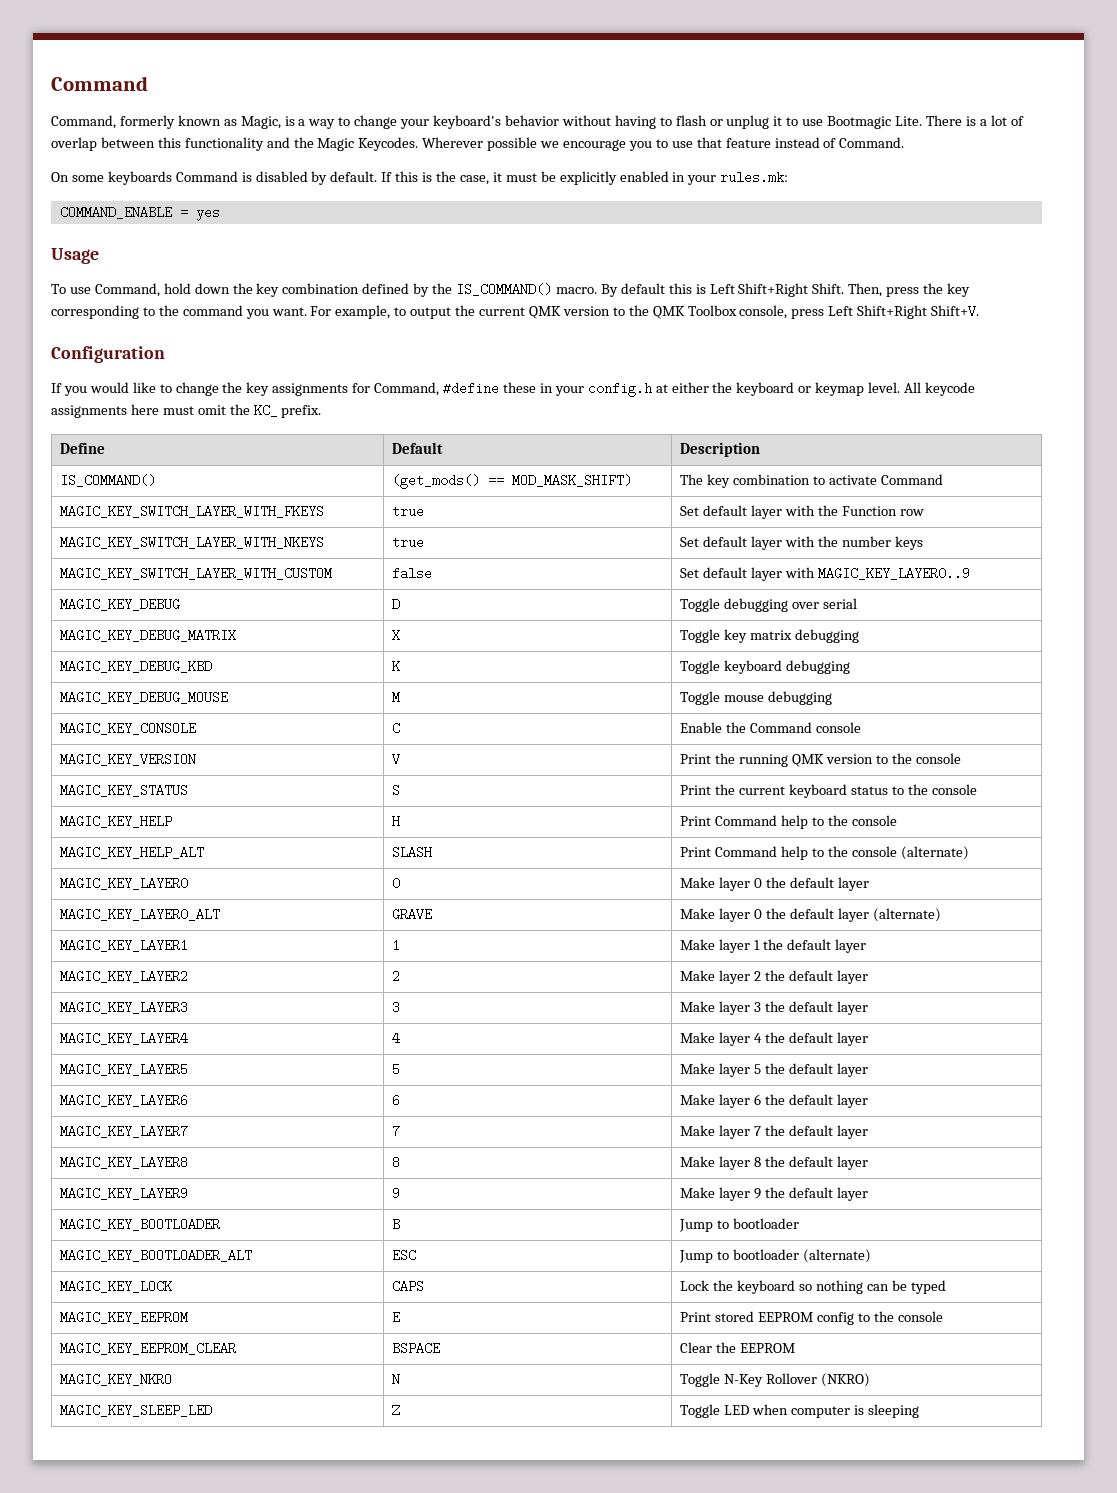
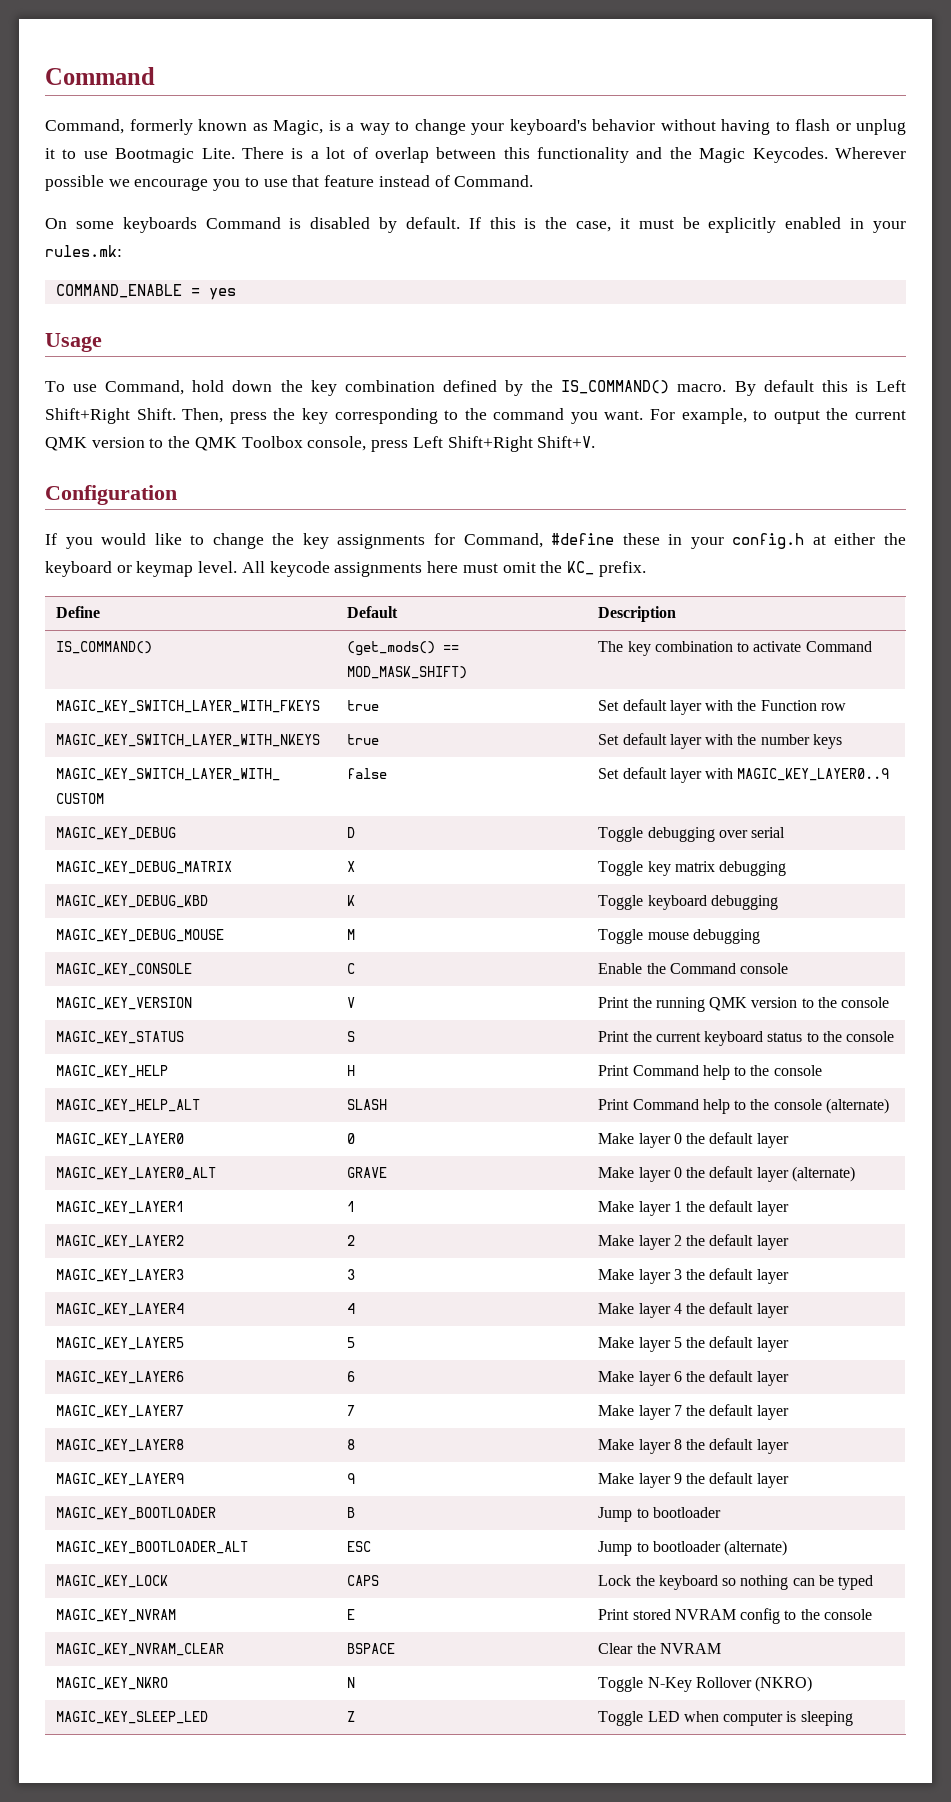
[60,1311,189,1324] MAGIC_KEY_EEPROM -> [56,1609,177,1622] MAGIC_KEY_NVRAM
[758,1312,814,1322] EEPROM -> [674,1609,736,1620] NVRAM
[60,1342,237,1355] MAGIC_KEY_EEPROM_CLEAR -> [56,1643,225,1656] MAGIC_KEY_NVRAM_CLEAR
[740,1343,796,1353] EEPROM -> [659,1643,721,1654] NVRAM

